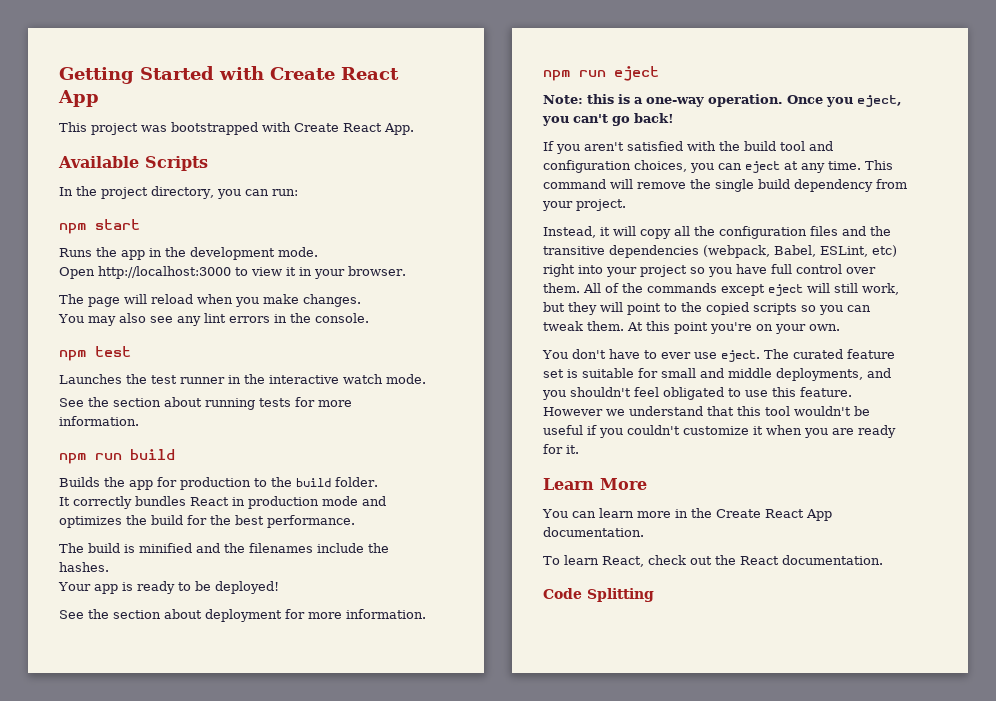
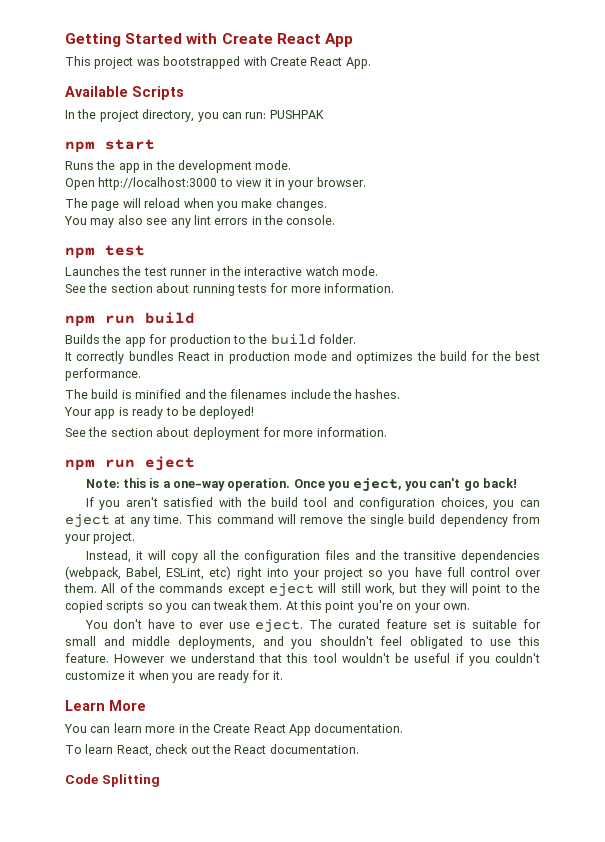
(298, 192) none -> [269,110,324,119] PUSHPAK

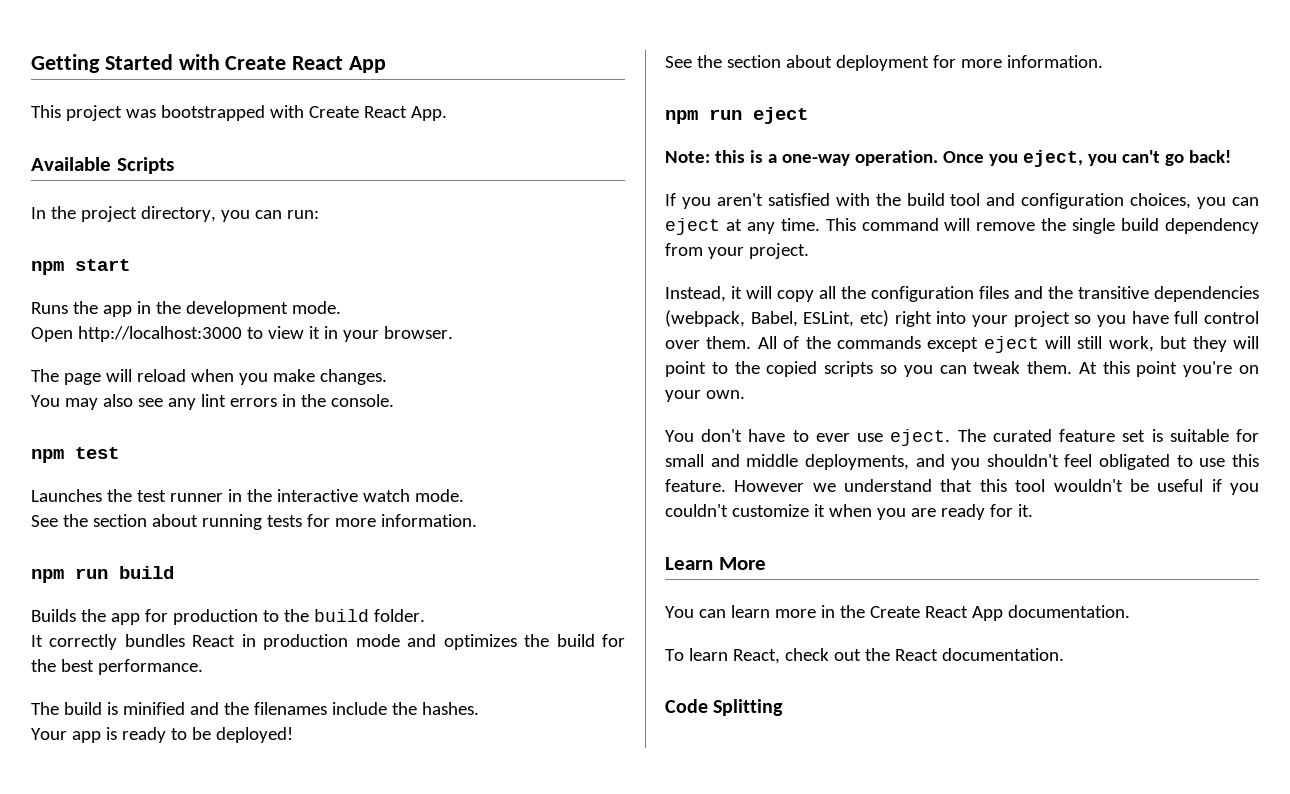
[269,110,324,119] PUSHPAK -> (319, 214) none

